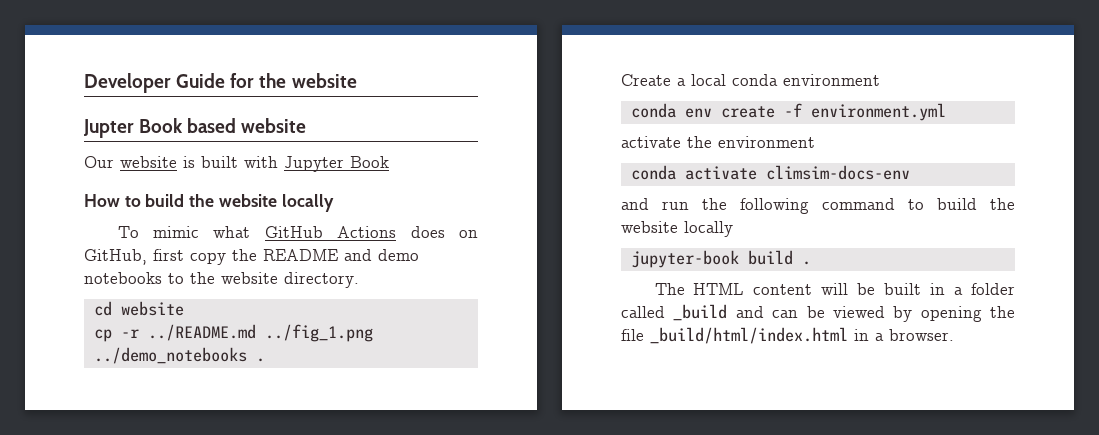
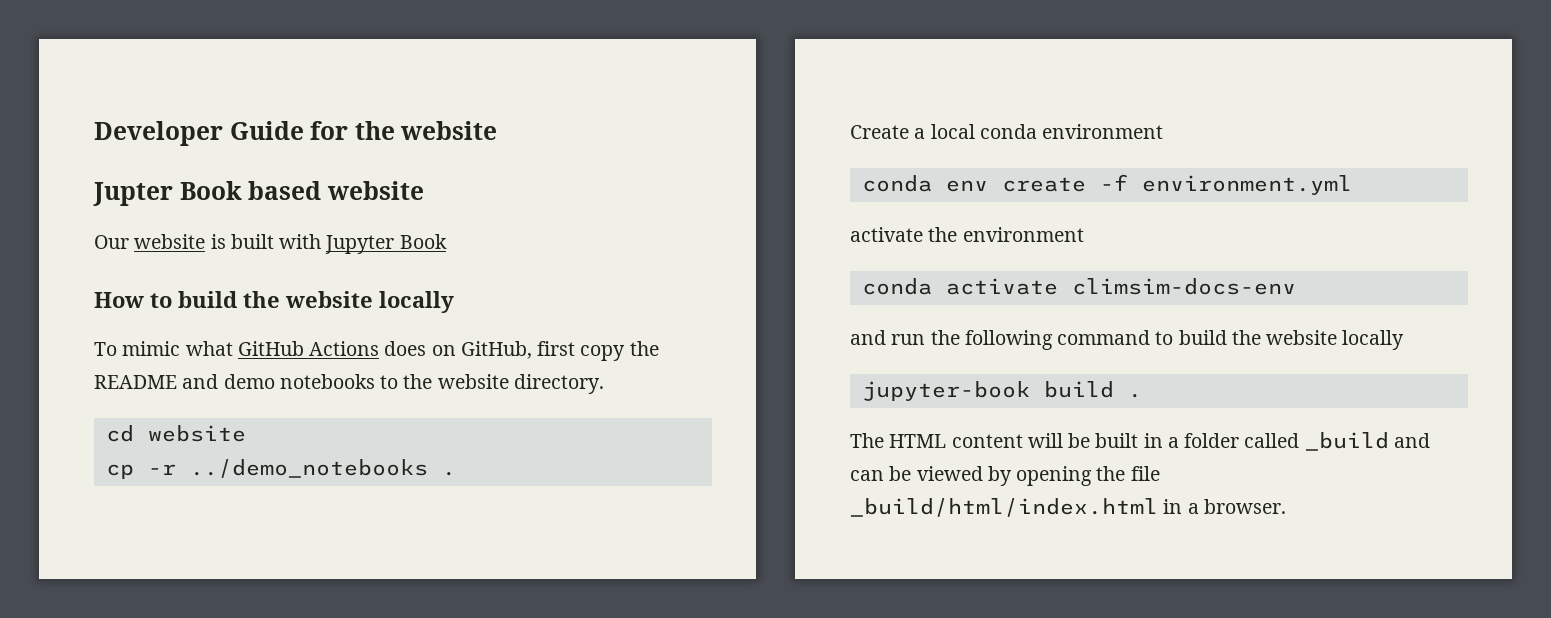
[147,324,373,342] ../README.md ../fig_1.png -> (176, 469) none

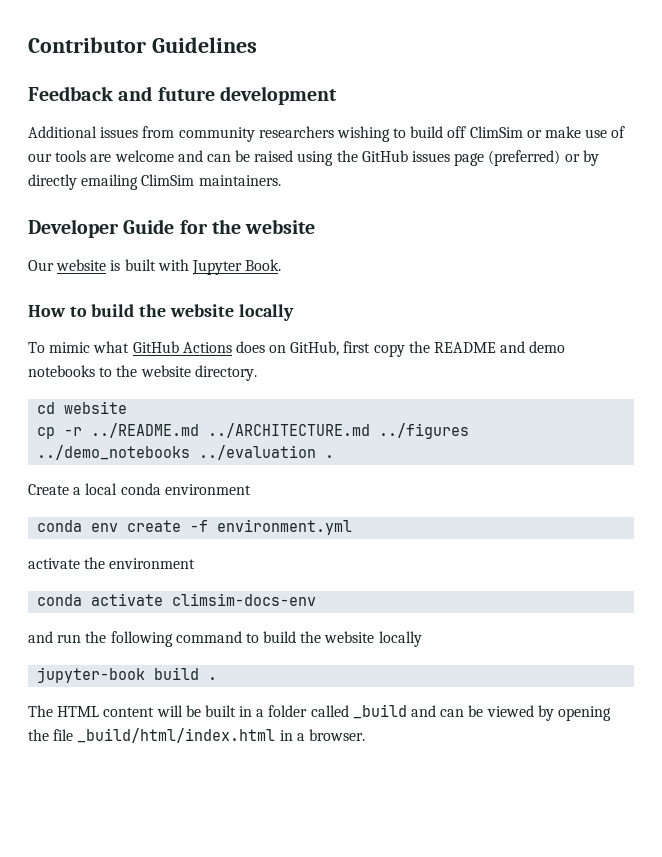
(94, 133) none -> [28,37,257,53] [28,86,337,105] [28,126,626,142] [28,150,599,166] [28,174,281,190] Contributor Guidelines // Feedback and future development // Additional issues from community researchers wishing to build off ClimSim or make use of our tools are welcome and can be raised using the GitHub issues page (preferred) or by directly emailing ClimSim maintainers. //
[93,181,424,206] // Jupter Book based website -> (316, 226) none
[399,234,447,249] Book -> [245,259,282,271] Book.
[189,459,428,478] ../demo_notebooks -> [91,423,470,439] [37,445,317,460] ../README.md ../ARCHITECTURE.md ../figures ../demo_notebooks ../evaluation

